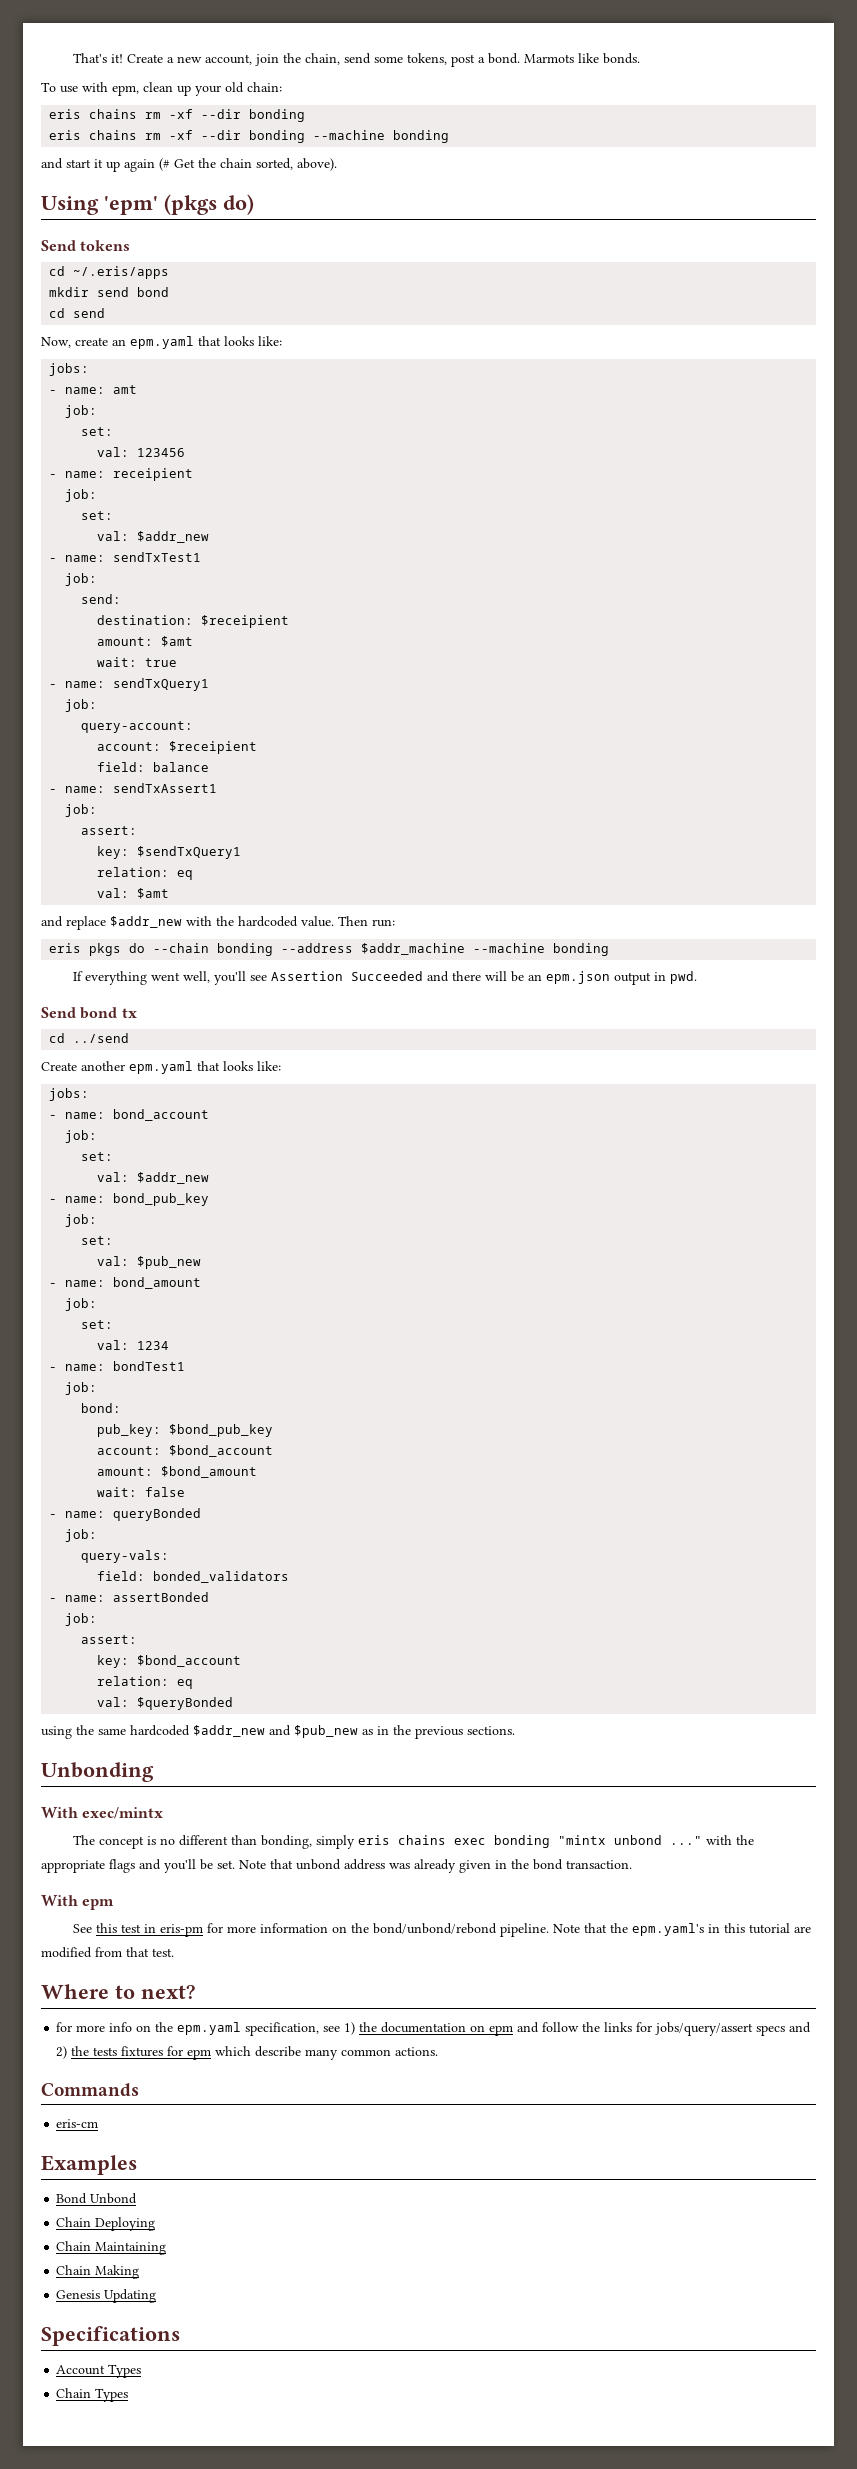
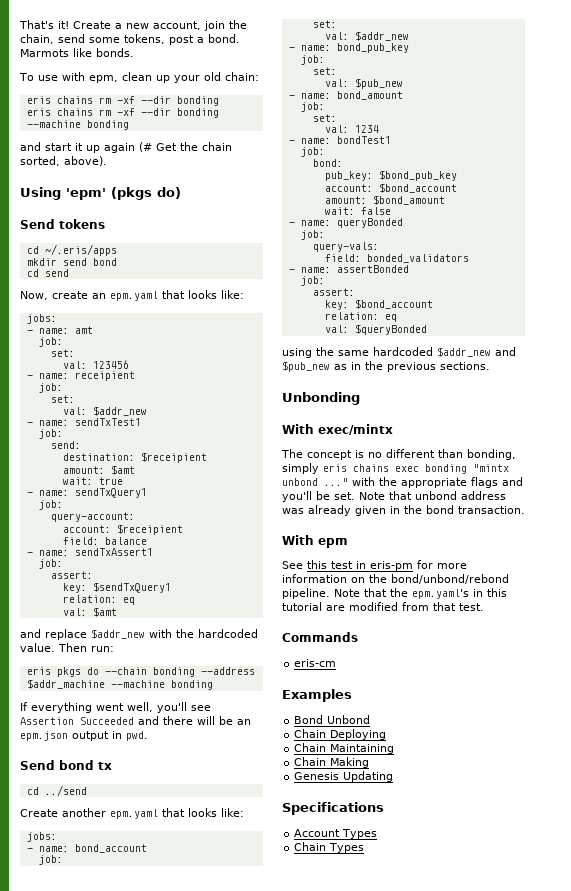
[41,1984,195,1999] [56,2022,812,2036] [56,2046,439,2060] // Where to next? // for more info on the epm.yaml specification, see 1) the documentation on epm and follow the links for jobs/query/assert specs and 2) the tests fixtures for epm which describe many common actions. -> (484, 607) none

